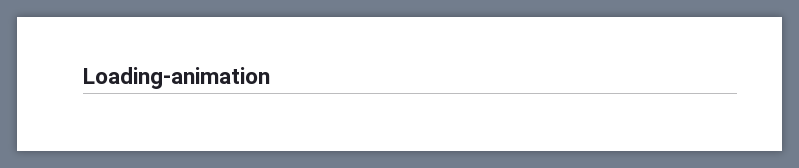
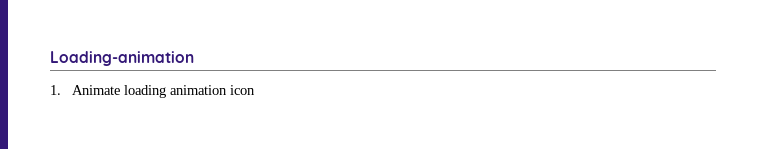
(270, 78) none -> [50,85,255,98] // 1. Animate loading animation icon

